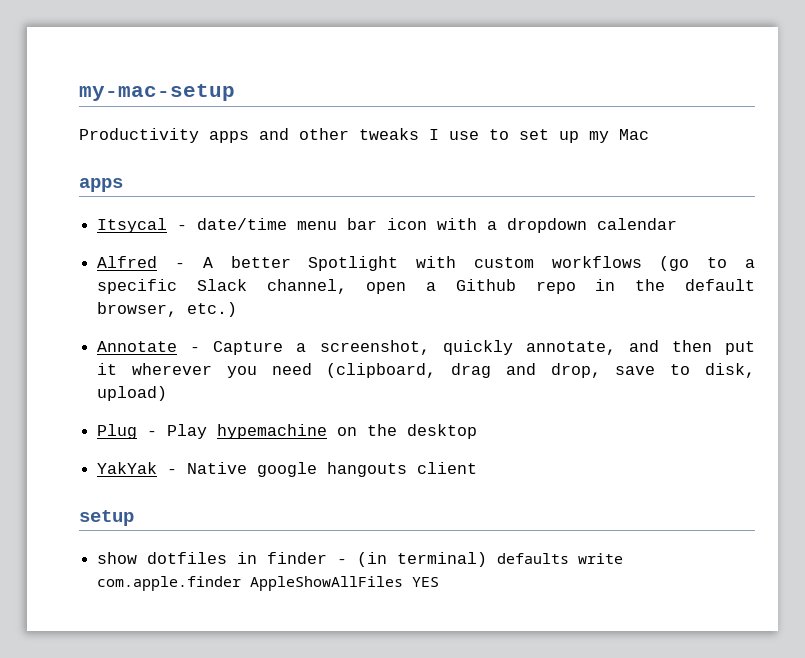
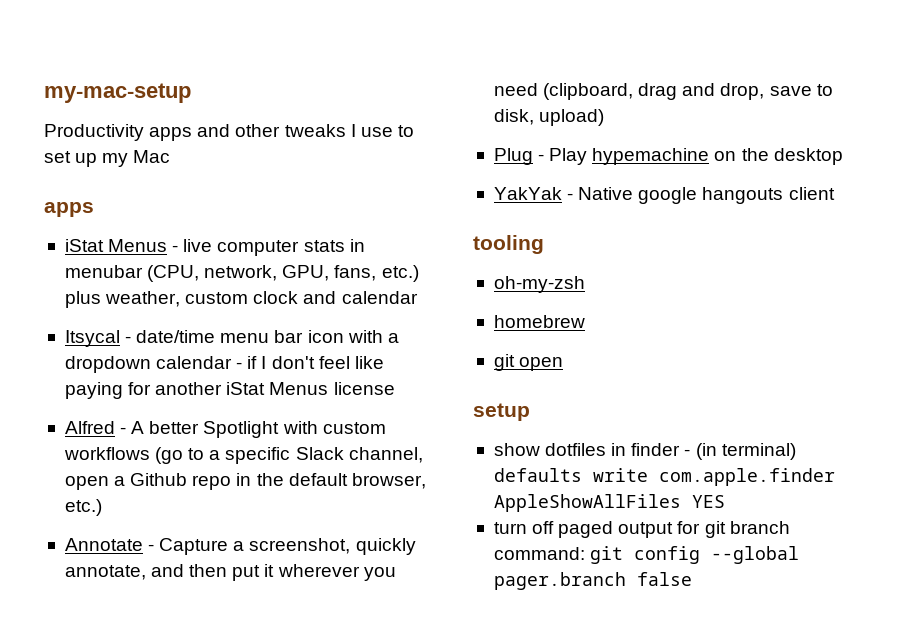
(123, 185) none -> [64,239,365,256] [64,265,419,282] [64,291,418,308] // iStat Menus - live computer stats in menubar (CPU, network, GPU, fans, etc.) plus weather, custom clock and calendar
(678, 224) none -> [236,356,384,369] [64,382,395,399] - if I don't feel like paying for another iStat Menus license
(478, 468) none -> [473,235,544,254] [493,276,585,293] [493,315,585,328] [493,354,564,371] // tooling // oh-my-zsh // homebrew // git open
(440, 582) none -> [493,521,790,538] [493,546,800,564] [493,572,692,590] // turn off paged output for git branch command: git config --global pager.branch false

